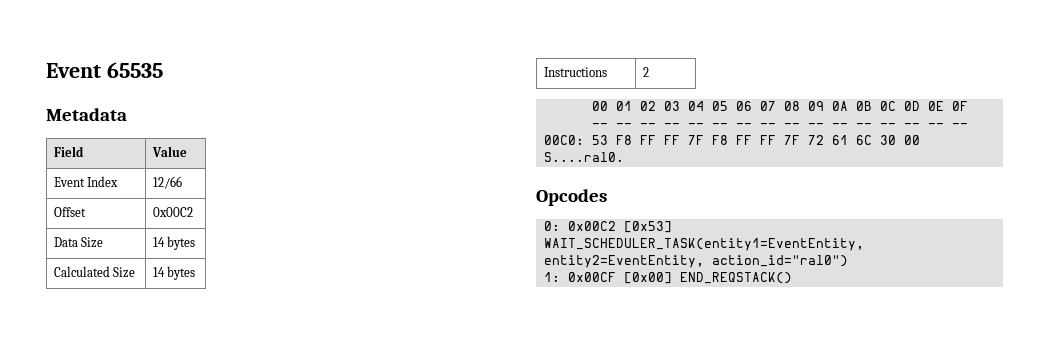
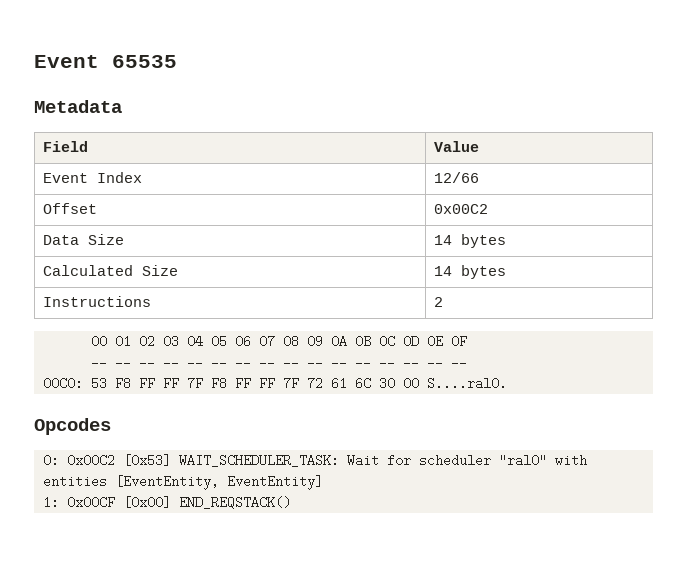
[544,238,865,251] [544,255,849,268] WAIT_SCHEDULER_TASK(entity1=EventEntity, entity2=EventEntity, action_id="ral0") -> [179,454,587,467] [43,475,323,490] WAIT_SCHEDULER_TASK: Wait for scheduler "ral0" with entities [EventEntity, EventEntity]

